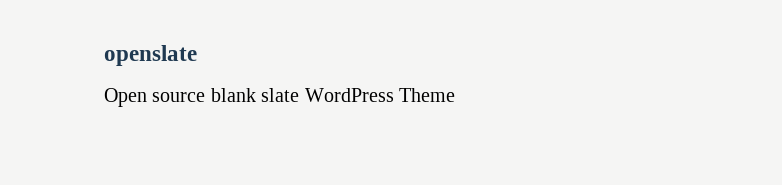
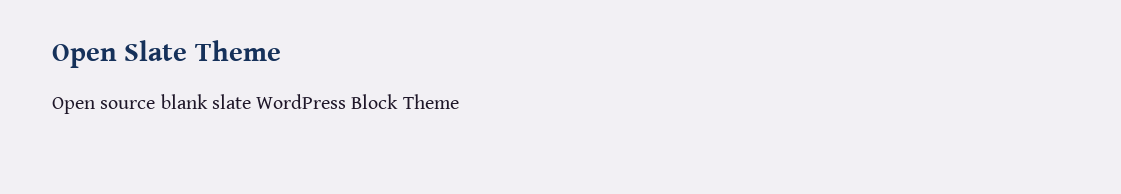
[104,45,197,66] openslate -> [52,40,281,68] Open Slate Theme
(394, 95) none -> [351,94,399,109] Block

